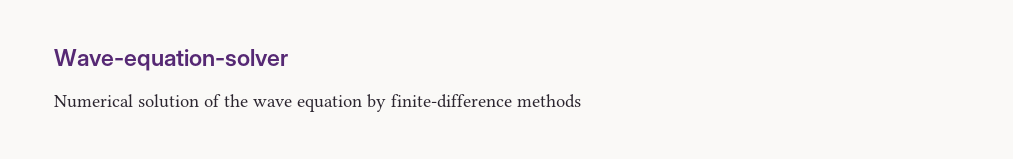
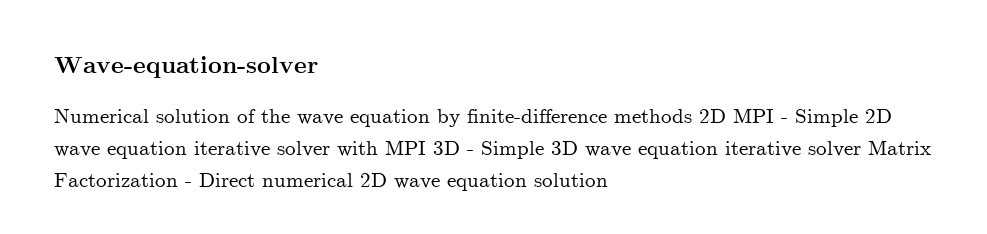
(581, 101) none -> [699,108,892,127] [54,140,931,159] [54,173,608,191] 2D MPI - Simple 2D wave equation iterative solver with MPI 3D - Simple 3D wave equation iterative solver Matrix Factorization - Direct numerical 2D wave equation solution

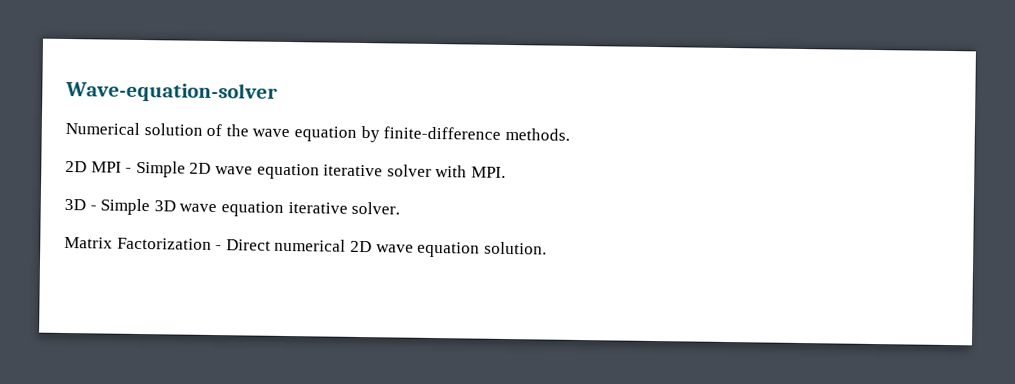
[614,109,692,123] methods -> [504,127,570,141] methods. //
[385,140,426,155] MPI -> [470,166,506,178] MPI. //
[808,141,861,157] solver -> [351,201,401,215] solver. //
[534,173,608,187] solution -> [483,241,547,255] solution.

